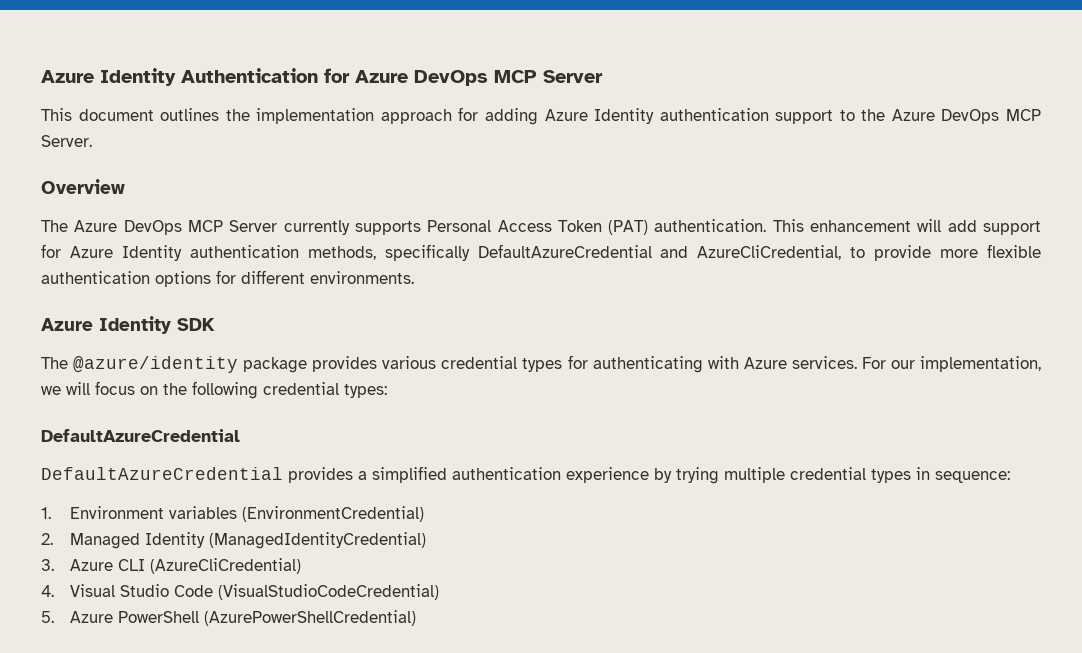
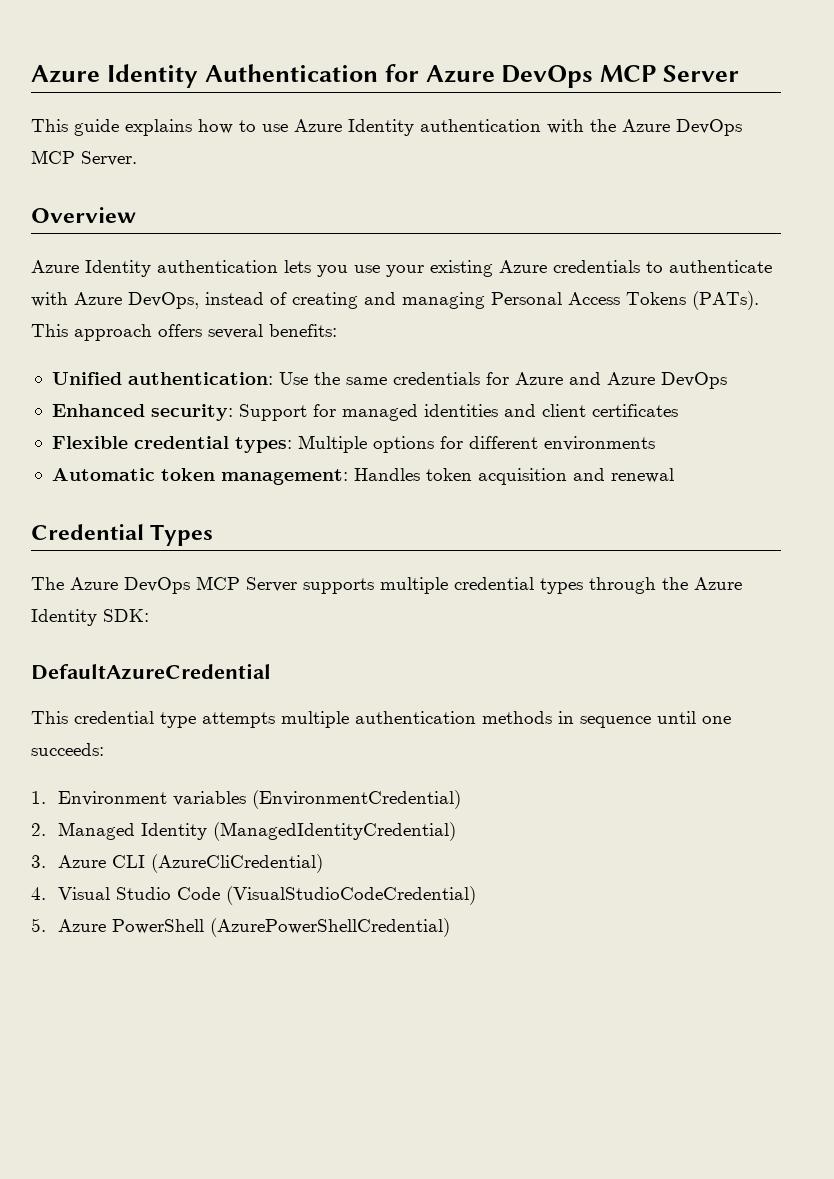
[78,107,855,125] document outlines the implementation approach for adding Azure Identity authentication support to -> [74,119,584,136] guide explains how to use Azure Identity authentication with
(125, 186) none -> [31,260,772,277] [31,291,759,310] [31,324,337,341] [51,372,727,389] [51,404,678,421] [51,435,655,453] [51,468,674,485] [31,524,214,546] // Azure Identity authentication lets you use your existing Azure credentials to authenticate with Azure DevOps, instead of creating and managing Personal Access Tokens (PATs). This approach offers several benefits: // Unified authentication: Use the same credentials for Azure and Azure DevOps // Enhanced security: Support for managed identities and client certificates // Flexible credential types: Multiple options for different environments // Automatic token management: Handles token acquisition and renewal // Credential Types
[283,219,1041,235] [41,244,1041,261] [41,270,414,287] [41,316,215,334] [41,355,1041,373] [41,381,387,399] [41,429,240,442] [41,466,1010,484] currently supports Personal Access Token (PAT) authentication. This enhancement will add support for Azure Identity authentication methods, specifically DefaultAzureCredential and AzureCliCredential, to provide more flexible authentication options for different environments. // Azure Identity SDK // The @azure/identity package provides various credential types for authenticating with Azure services. For our implementation, we will focus on the following credential types: // DefaultAzureCredential // DefaultAzureCredential provides a simplified authentication experience by trying multiple credential types in sequence: -> [303,577,742,594] [31,609,149,626] [31,663,271,680] [31,711,731,728] [31,743,104,756] supports multiple credential types through the Azure Identity SDK: // DefaultAzureCredential // This credential type attempts multiple authentication methods in sequence until one succeeds:

